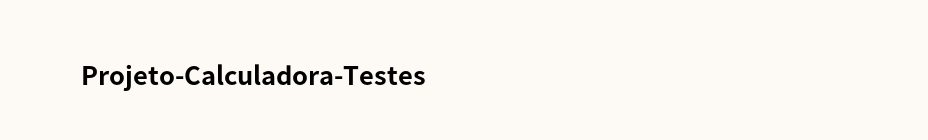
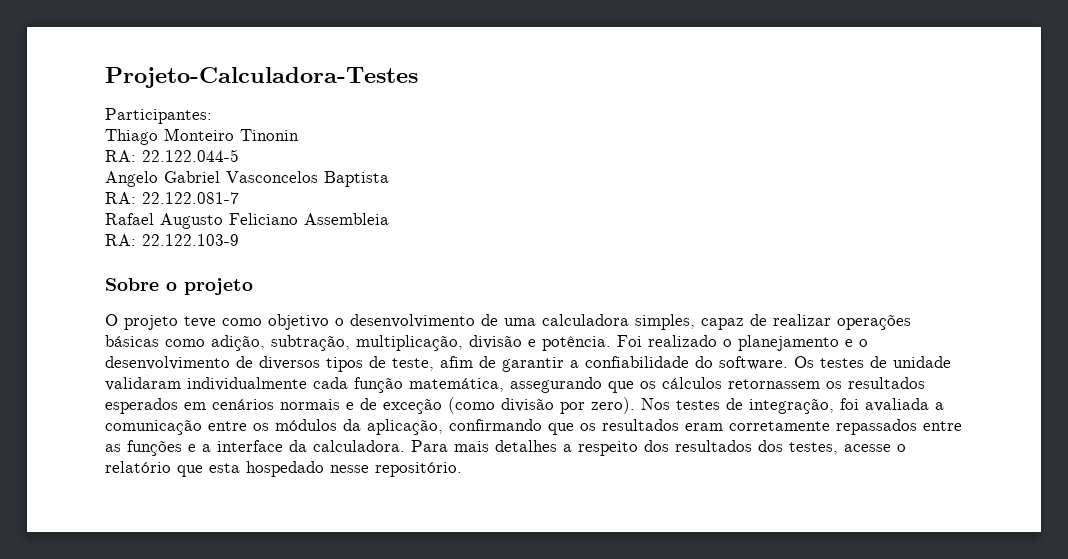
(426, 77) none -> [105,108,212,124] [105,128,299,145] [105,149,239,162] [105,171,389,187] [105,192,239,204] [105,213,389,229] [105,234,239,246] [105,278,253,295] [105,314,911,330] [105,335,868,351] [105,356,951,372] [105,377,925,393] [105,397,944,414] [105,419,962,435] [105,440,906,456] [105,461,462,477] // Participantes: // Thiago Monteiro Tinonin // RA: 22.122.044-5 // Angelo Gabriel Vasconcelos Baptista // RA: 22.122.081-7 // Rafael Augusto Feliciano Assembleia // RA: 22.122.103-9 // Sobre o projeto // O projeto teve como objetivo o desenvolvimento de uma calculadora simples, capaz de realizar operações básicas como adição, subtração, multiplicação, divisão e potência. Foi realizado o planejamento e o desenvolvimento de diversos tipos de teste, afim de garantir a confiabilidade do software. Os testes de unidade validaram individualmente cada função matemática, assegurando que os cálculos retornassem os resultados esperados em cenários normais e de exceção (como divisão por zero). Nos testes de integração, foi avaliada a comunicação entre os módulos da aplicação, confirmando que os resultados eram corretamente repassados entre as funções e a interface da calculadora. Para mais detalhes a respeito dos resultados dos testes, acesse o relatório que esta hospedado nesse repositório.

